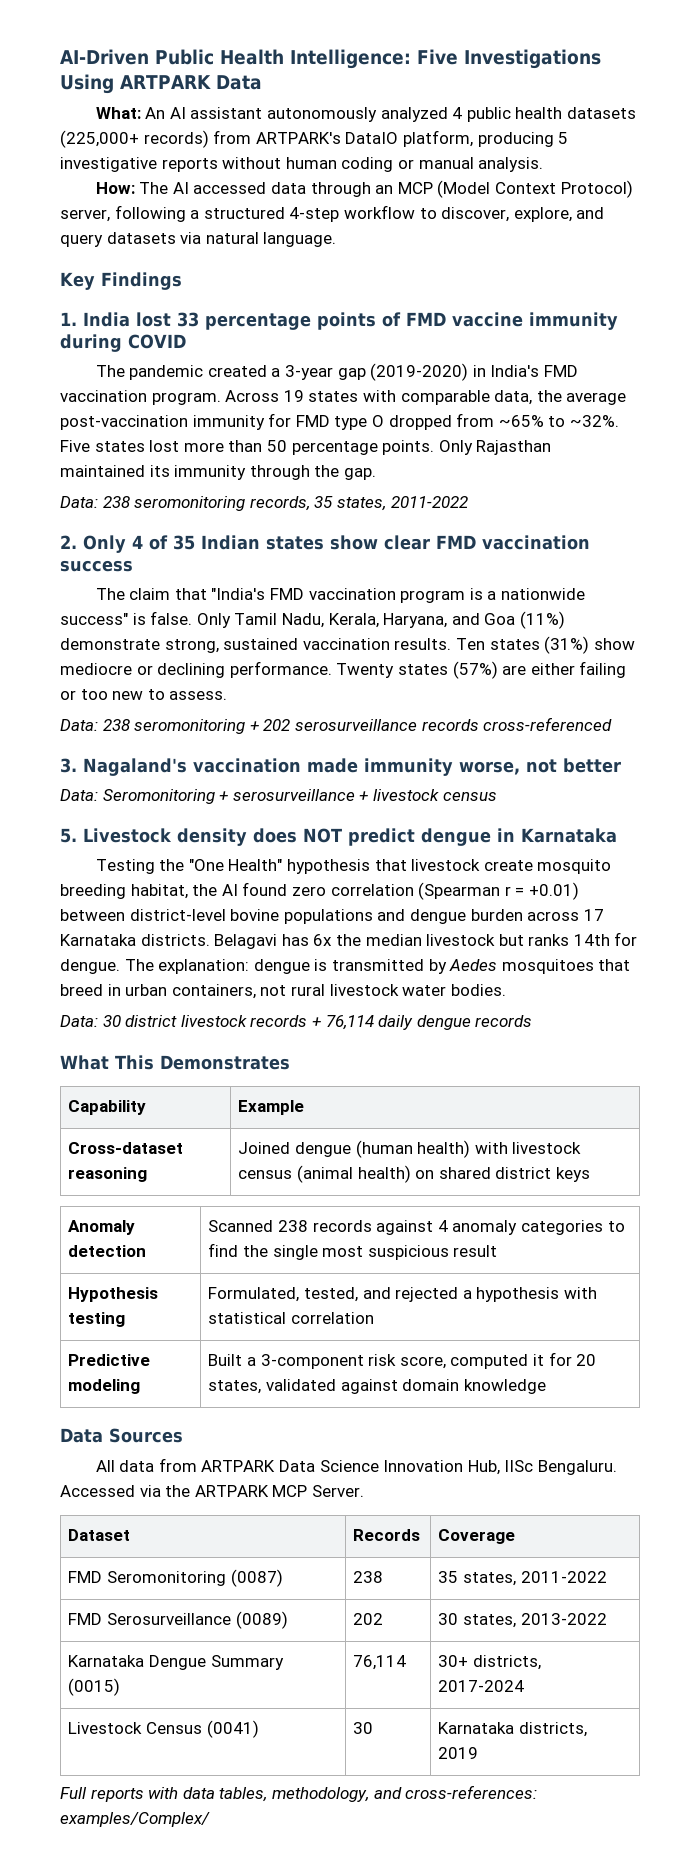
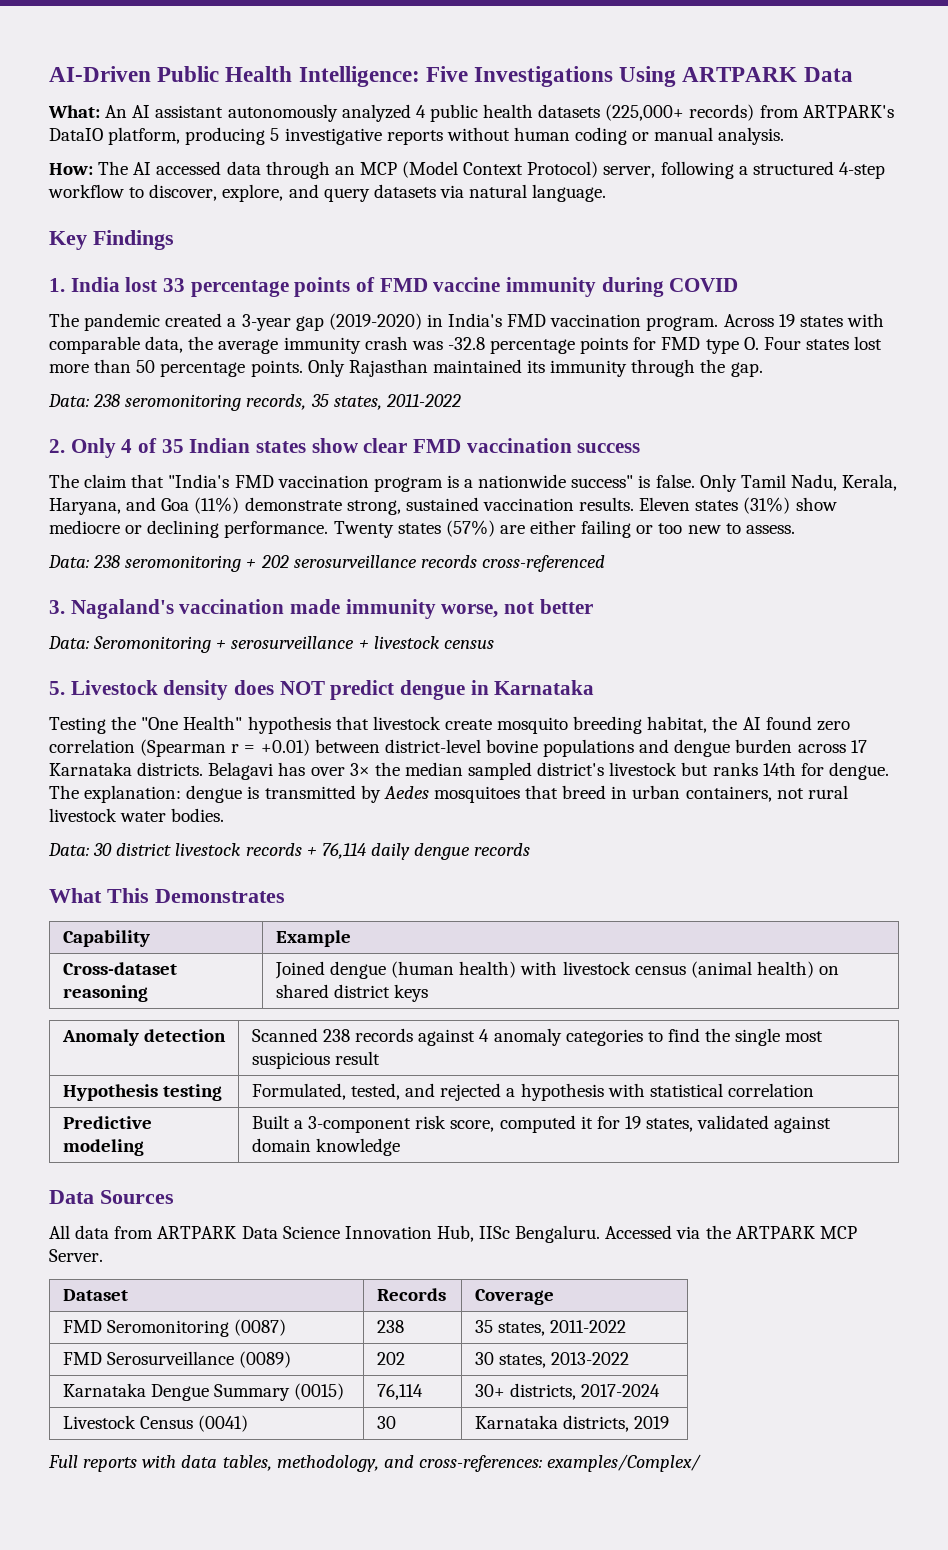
[60,413,619,430] [60,440,90,452] post-vaccination immunity for FMD type O dropped from ~65% to ~32%. Five -> [283,336,801,354] immunity crash was -32.8 percentage points for FMD type O. Four
[455,638,485,650] Ten -> [639,497,691,511] Eleven
[313,934,422,946] 6x the median -> [310,762,605,780] over 3× the median sampled district's
[576,1354,597,1366] 20 -> [624,1116,641,1129] 19

